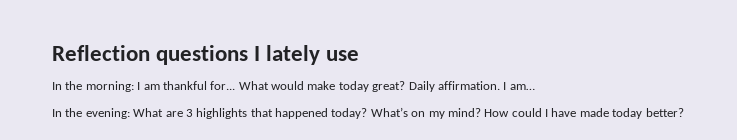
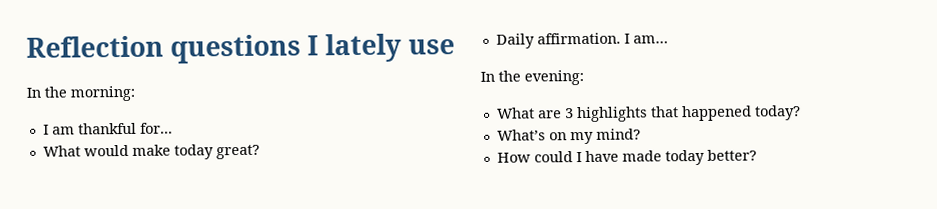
(134, 86) none -> (135, 93) //
(236, 85) none -> (173, 128) //
(406, 86) none -> (260, 152) //
(130, 113) none -> (584, 77) //
(368, 113) none -> (801, 113) //
(481, 112) none -> (641, 134) //

